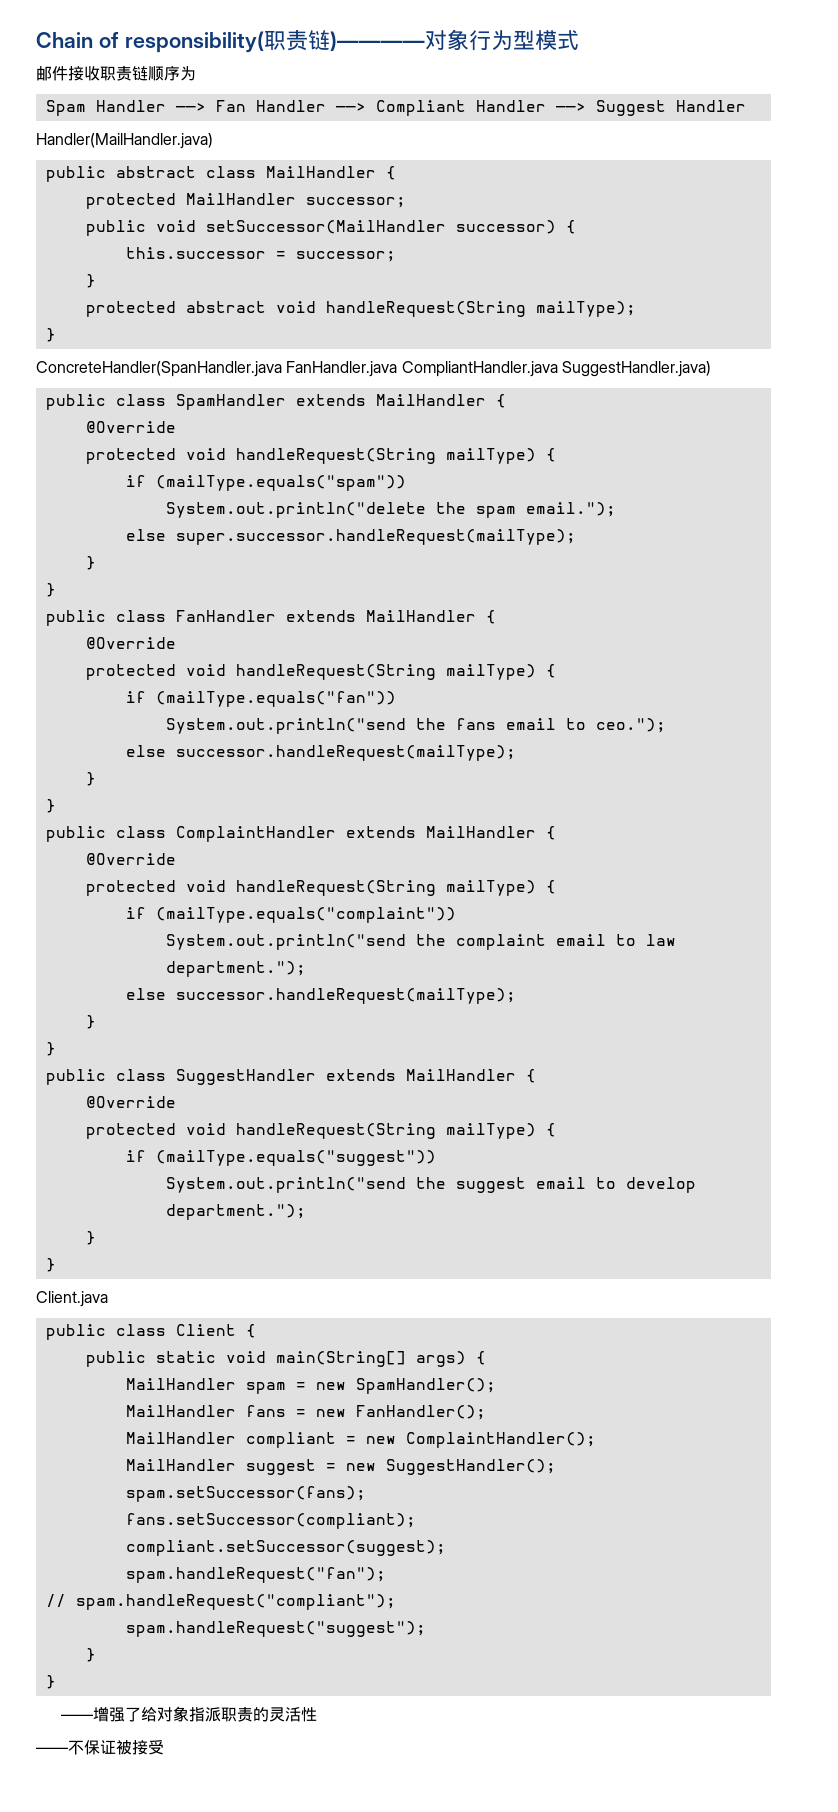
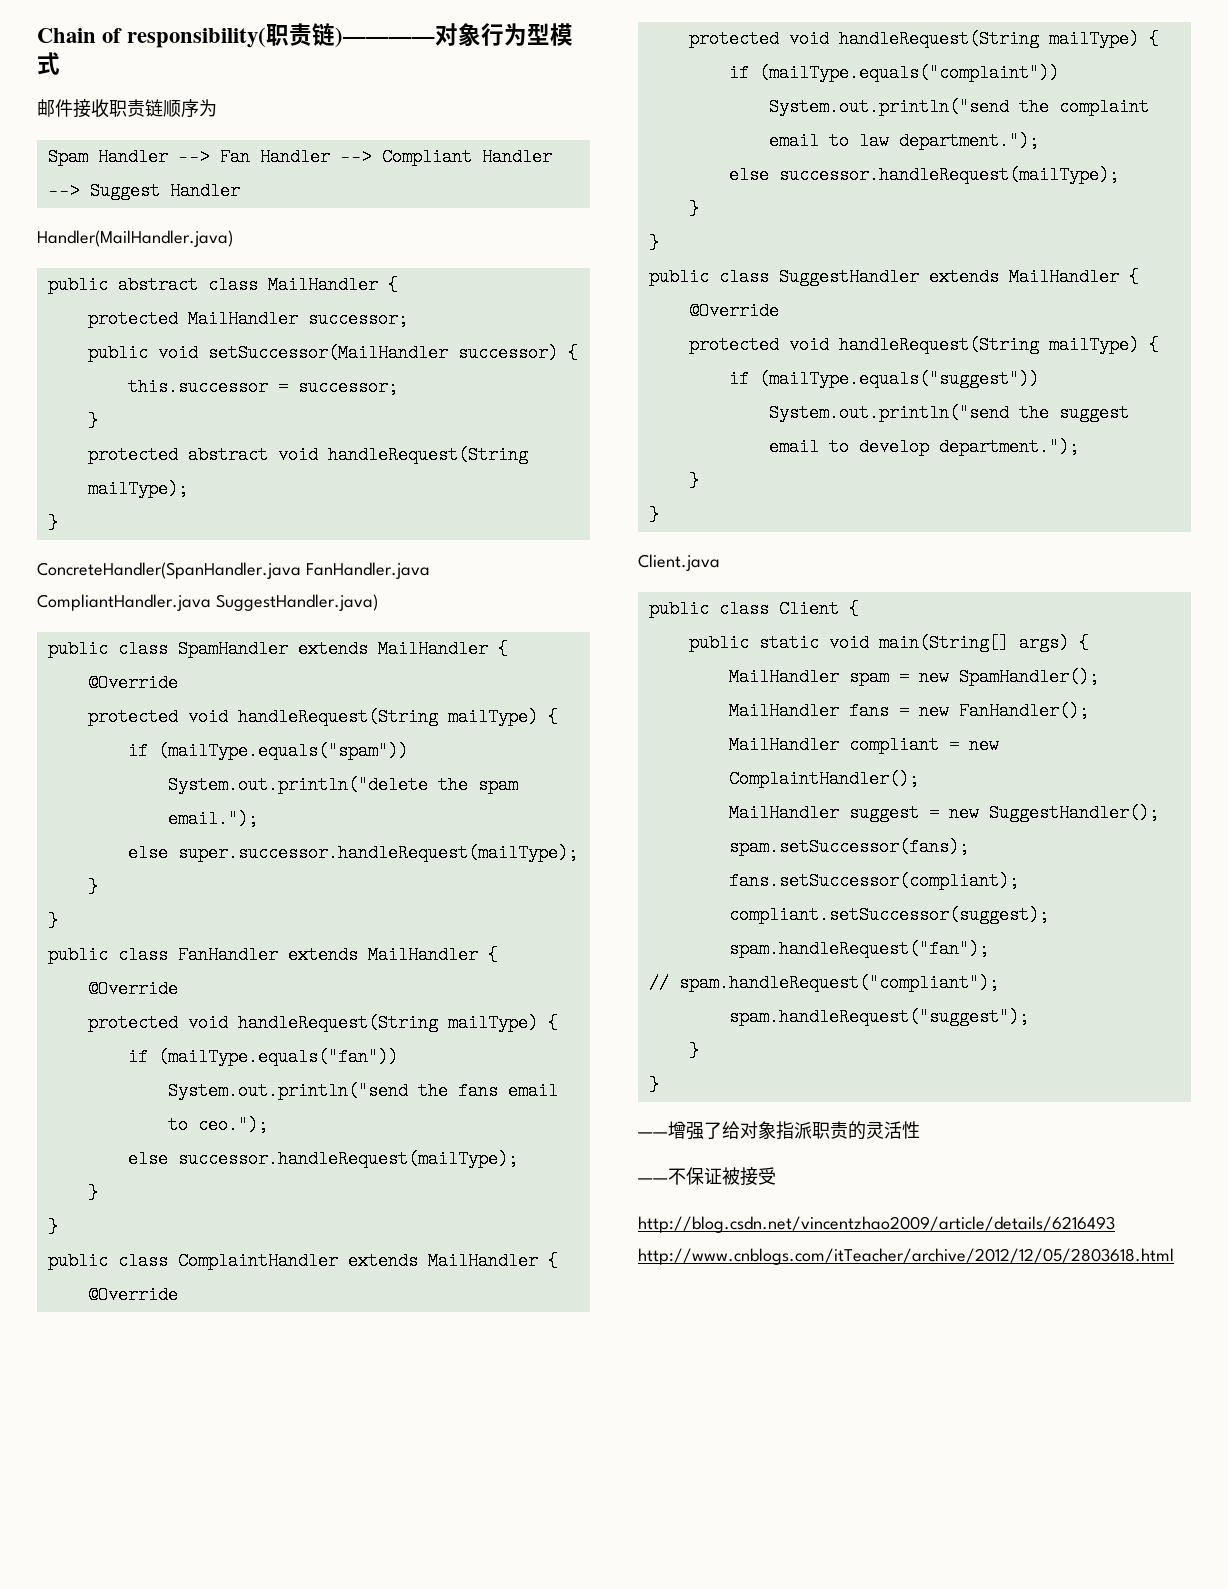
(164, 1747) none -> [638,1216,1115,1233] [638,1248,1174,1265] // http://blog.csdn.net/vincentzhao2009/article/details/6216493 http://www.cnblogs.com/itTeacher/archive/2012/12/05/2803618.html

